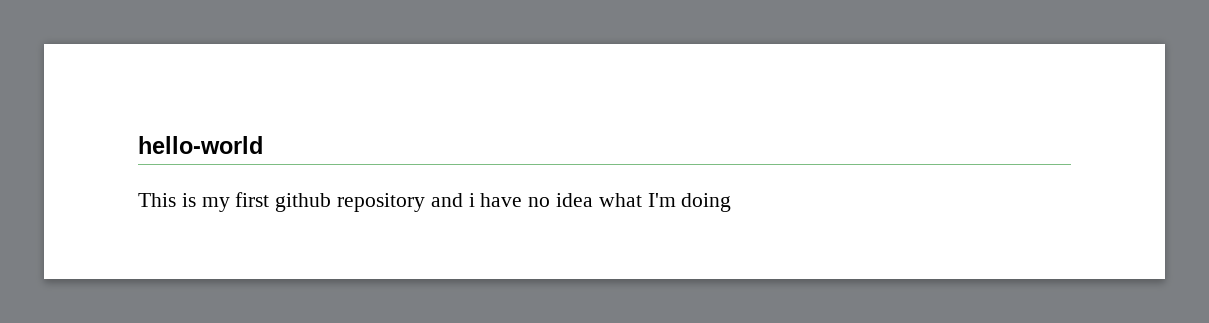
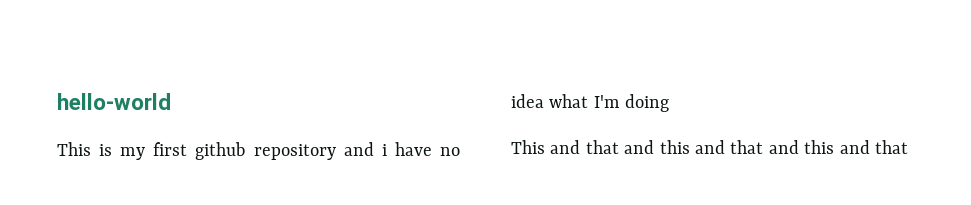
(732, 202) none -> [511,140,908,154] // This and that and this and that and this and that

